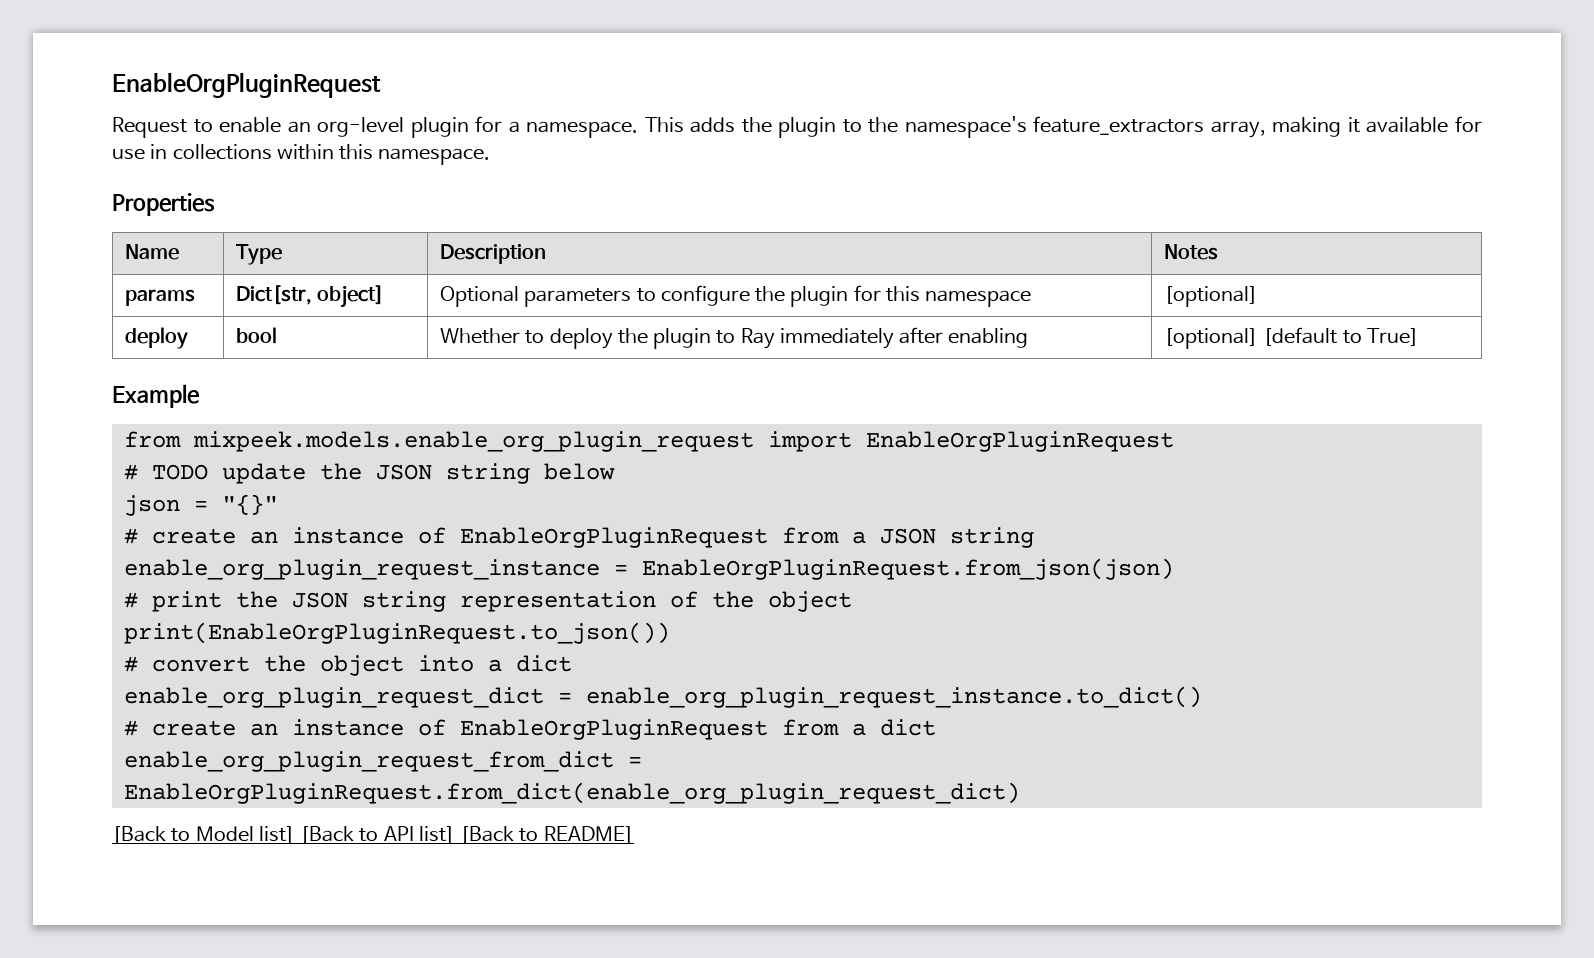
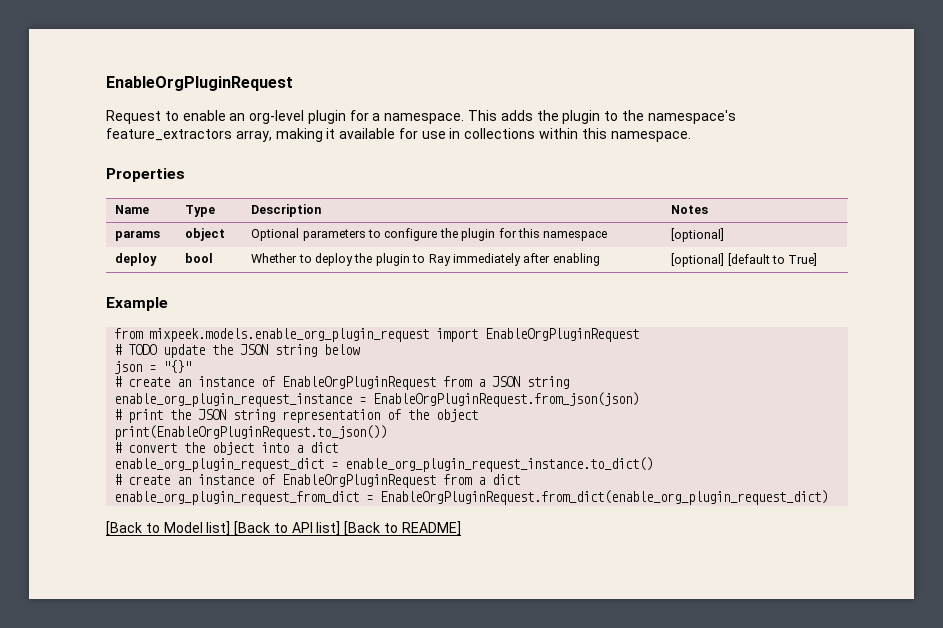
[236,285,385,308] Dict[str, object] -> [185,228,226,241] object

